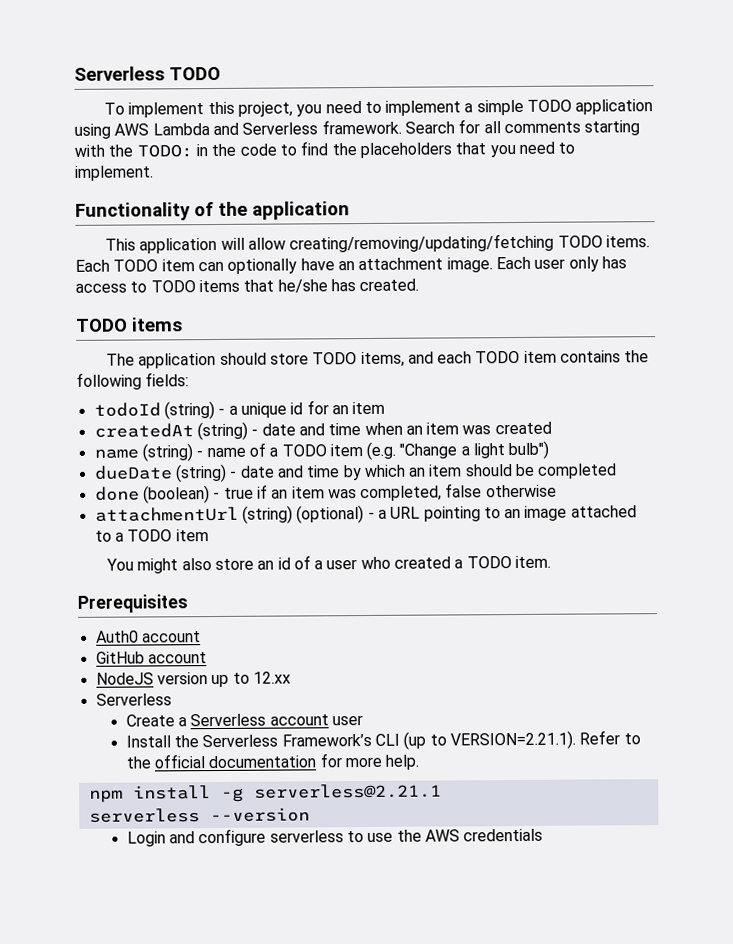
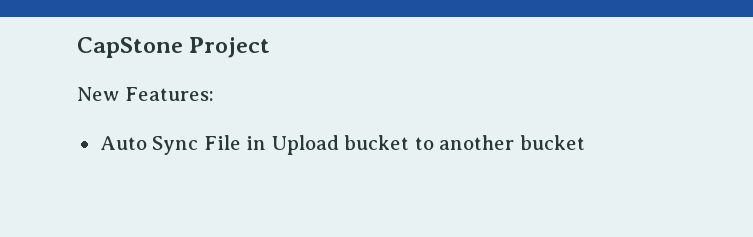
[74,66,221,81] [103,99,654,118] [74,119,641,139] [74,141,576,159] [74,165,154,181] [75,201,350,221] [104,233,650,254] [75,256,627,274] [75,278,420,293] [75,317,183,332] [105,350,650,369] [76,372,190,390] [93,400,386,420] [93,421,552,441] [93,440,550,462] [93,463,618,483] [94,483,557,504] [94,505,637,524] [94,529,209,542] [105,555,552,574] [77,594,188,613] [95,630,201,643] [95,651,207,664] [95,671,291,688] [95,693,172,706] [125,713,364,727] [125,730,641,750] [125,753,420,770] [88,783,442,803] [88,807,310,823] [126,828,544,847] Serverless TODO // To implement this project, you need to implement a simple TODO application using AWS Lambda and Serverless framework. Search for all comments starting with the TODO: in the code to find the placeholders that you need to implement. // Functionality of the application // This application will allow creating/removing/updating/fetching TODO items. Each TODO item can optionally have an attachment image. Each user only has access to TODO items that he/she has created. // TODO items // The application should store TODO items, and each TODO item contains the following fields: // todoId (string) - a unique id for an item // createdAt (string) - date and time when an item was created // name (string) - name of a TODO item (e.g. "Change a light bulb") // dueDate (string) - date and time by which an item should be completed // done (boolean) - true if an item was completed, false otherwise // attachmentUrl (string) (optional) - a URL pointing to an image attached to a TODO item // You might also store an id of a user who created a TODO item. // Prerequisites // Auth0 account // GitHub account // NodeJS version up to 12.xx // Serverless // Create a Serverless account user // Install the Serverless Framework’s CLI (up to VERSION=2.21.1). Refer to the official documentation for more help. // npm install -g serverless@2.21.1 // serverless --version // Login and configure serverless to use the AWS credentials -> [77,37,271,58] [77,87,214,101] [99,135,585,155] CapStone Project // New Features: // Auto Sync File in Upload bucket to another bucket

